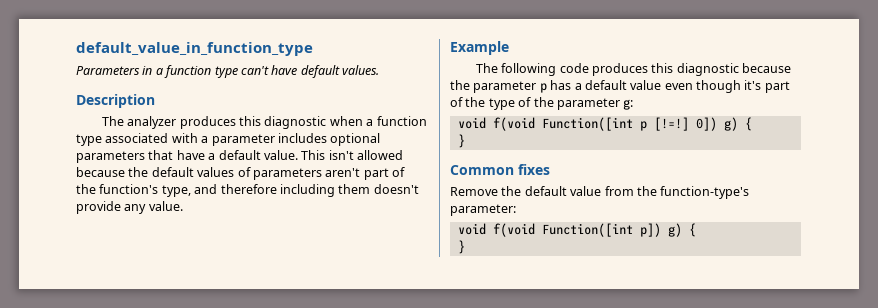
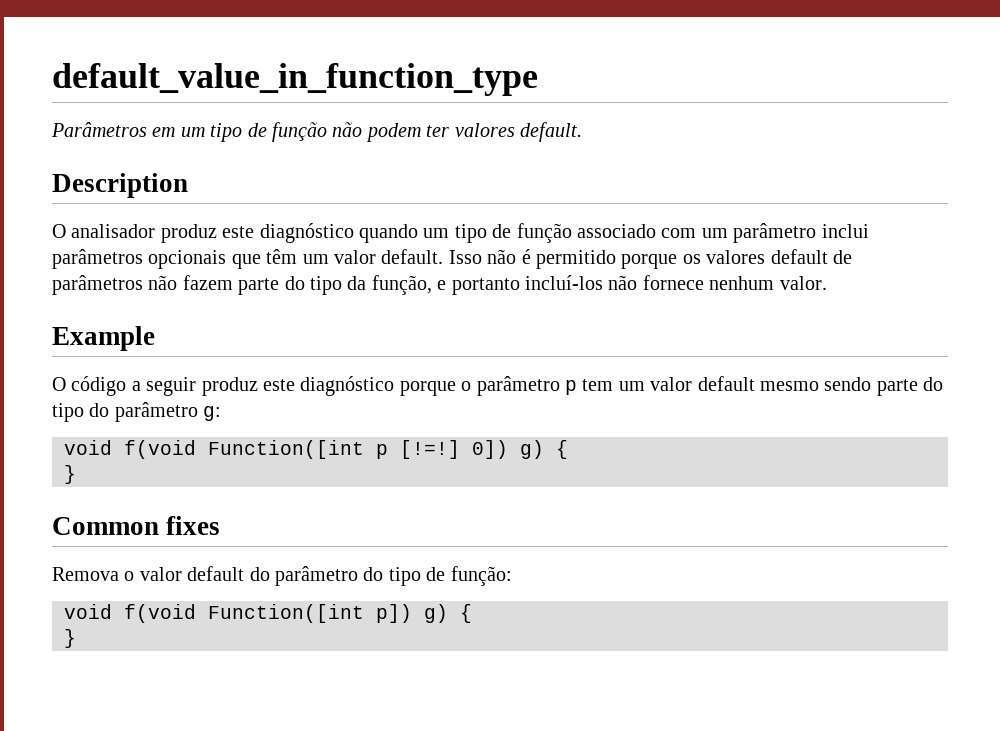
[76,65,379,78] [76,94,155,108] [101,116,427,129] [76,133,381,146] [76,150,403,163] [76,167,405,180] [76,184,419,197] [76,201,183,214] [450,41,509,55] [475,63,792,76] [450,80,790,93] [450,97,620,110] Parameters in a function type can't have default values. // Description // The analyzer produces this diagnostic when a function type associated with a parameter includes optional parameters that have a default value. This isn't allowed because the default values of parameters aren't part of the function's type, and therefore including them doesn't provide any value. // Example // The following code produces this diagnostic because the parameter p has a default value even though it's part of the type of the parameter -> [51,122,582,142] [52,173,188,198] [52,223,869,243] [52,249,852,269] [52,275,827,295] [52,326,155,351] [52,376,944,396] [52,402,198,422] Parâmetros em um tipo de função não podem ter valores default. // Description // O analisador produz este diagnóstico quando um tipo de função associado com um parâmetro inclui parâmetros opcionais que têm um valor default. Isso não é permitido porque os valores default de parâmetros não fazem parte do tipo da função, e portanto incluí-los não fornece nenhum valor. // Example // O código a seguir produz este diagnóstico porque o parâmetro p tem um valor default mesmo sendo parte do tipo do parâmetro
[450,186,750,199] [450,204,516,216] Remove the default value from the function-type's parameter: -> [52,566,512,586] Remova o valor default do parâmetro do tipo de função:

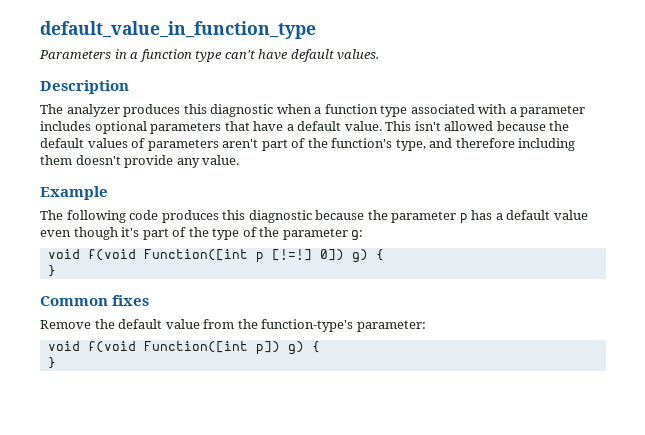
[51,122,582,142] [52,173,188,198] [52,223,869,243] [52,249,852,269] [52,275,827,295] [52,326,155,351] [52,376,944,396] [52,402,198,422] Parâmetros em um tipo de função não podem ter valores default. // Description // O analisador produz este diagnóstico quando um tipo de função associado com um parâmetro inclui parâmetros opcionais que têm um valor default. Isso não é permitido porque os valores default de parâmetros não fazem parte do tipo da função, e portanto incluí-los não fornece nenhum valor. // Example // O código a seguir produz este diagnóstico porque o parâmetro p tem um valor default mesmo sendo parte do tipo do parâmetro -> [39,49,380,62] [40,80,129,94] [40,104,586,117] [40,121,570,134] [40,138,576,151] [40,155,240,168] [40,186,108,200] [40,210,588,224] [40,227,348,240] Parameters in a function type can't have default values. // Description // The analyzer produces this diagnostic when a function type associated with a parameter includes optional parameters that have a default value. This isn't allowed because the default values of parameters aren't part of the function's type, and therefore including them doesn't provide any value. // Example // The following code produces this diagnostic because the parameter p has a default value even though it's part of the type of the parameter
[52,566,512,586] Remova o valor default do parâmetro do tipo de função: -> [40,319,426,332] Remove the default value from the function-type's parameter:

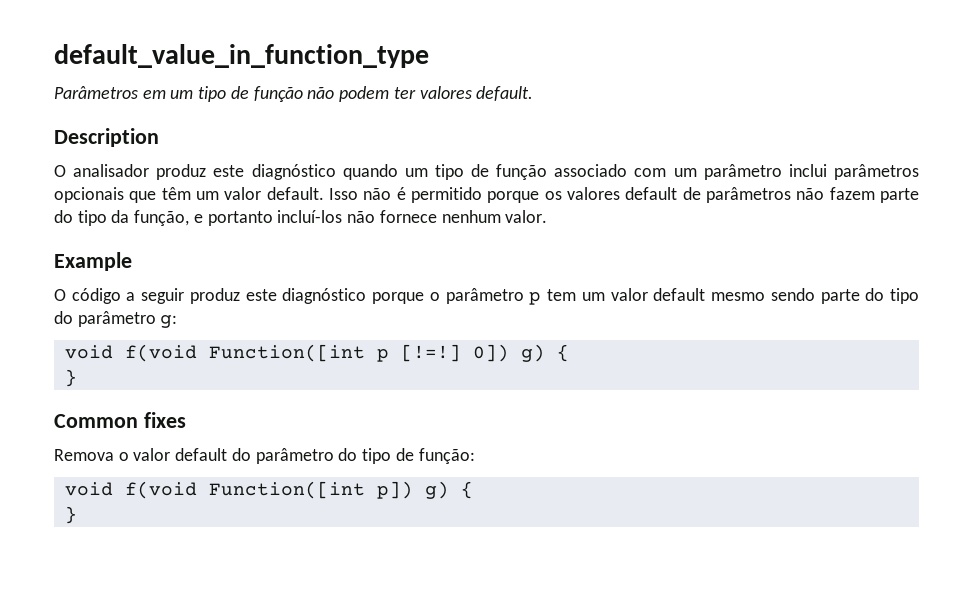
[39,49,380,62] [40,80,129,94] [40,104,586,117] [40,121,570,134] [40,138,576,151] [40,155,240,168] [40,186,108,200] [40,210,588,224] [40,227,348,240] Parameters in a function type can't have default values. // Description // The analyzer produces this diagnostic when a function type associated with a parameter includes optional parameters that have a default value. This isn't allowed because the default values of parameters aren't part of the function's type, and therefore including them doesn't provide any value. // Example // The following code produces this diagnostic because the parameter p has a default value even though it's part of the type of the parameter -> [54,86,534,102] [54,128,159,147] [54,164,919,180] [54,187,920,203] [54,210,548,226] [54,252,132,271] [54,288,919,305] [54,311,156,327] Parâmetros em um tipo de função não podem ter valores default. // Description // O analisador produz este diagnóstico quando um tipo de função associado com um parâmetro inclui parâmetros opcionais que têm um valor default. Isso não é permitido porque os valores default de parâmetros não fazem parte do tipo da função, e portanto incluí-los não fornece nenhum valor. // Example // O código a seguir produz este diagnóstico porque o parâmetro p tem um valor default mesmo sendo parte do tipo do parâmetro
[40,319,426,332] Remove the default value from the function-type's parameter: -> [54,448,475,464] Remova o valor default do parâmetro do tipo de função:

